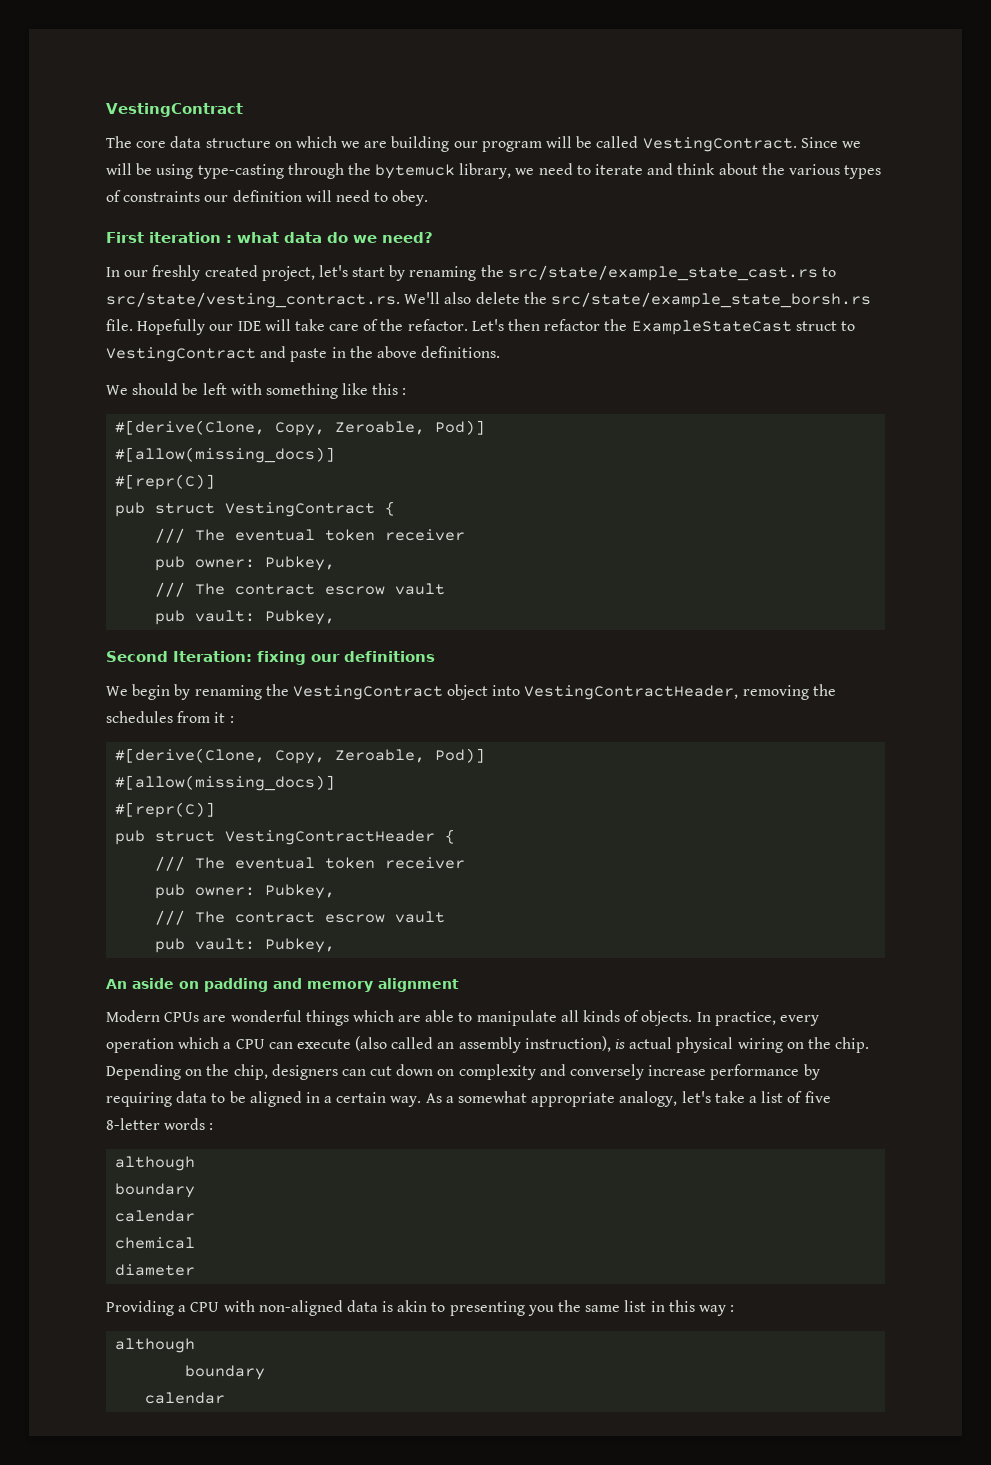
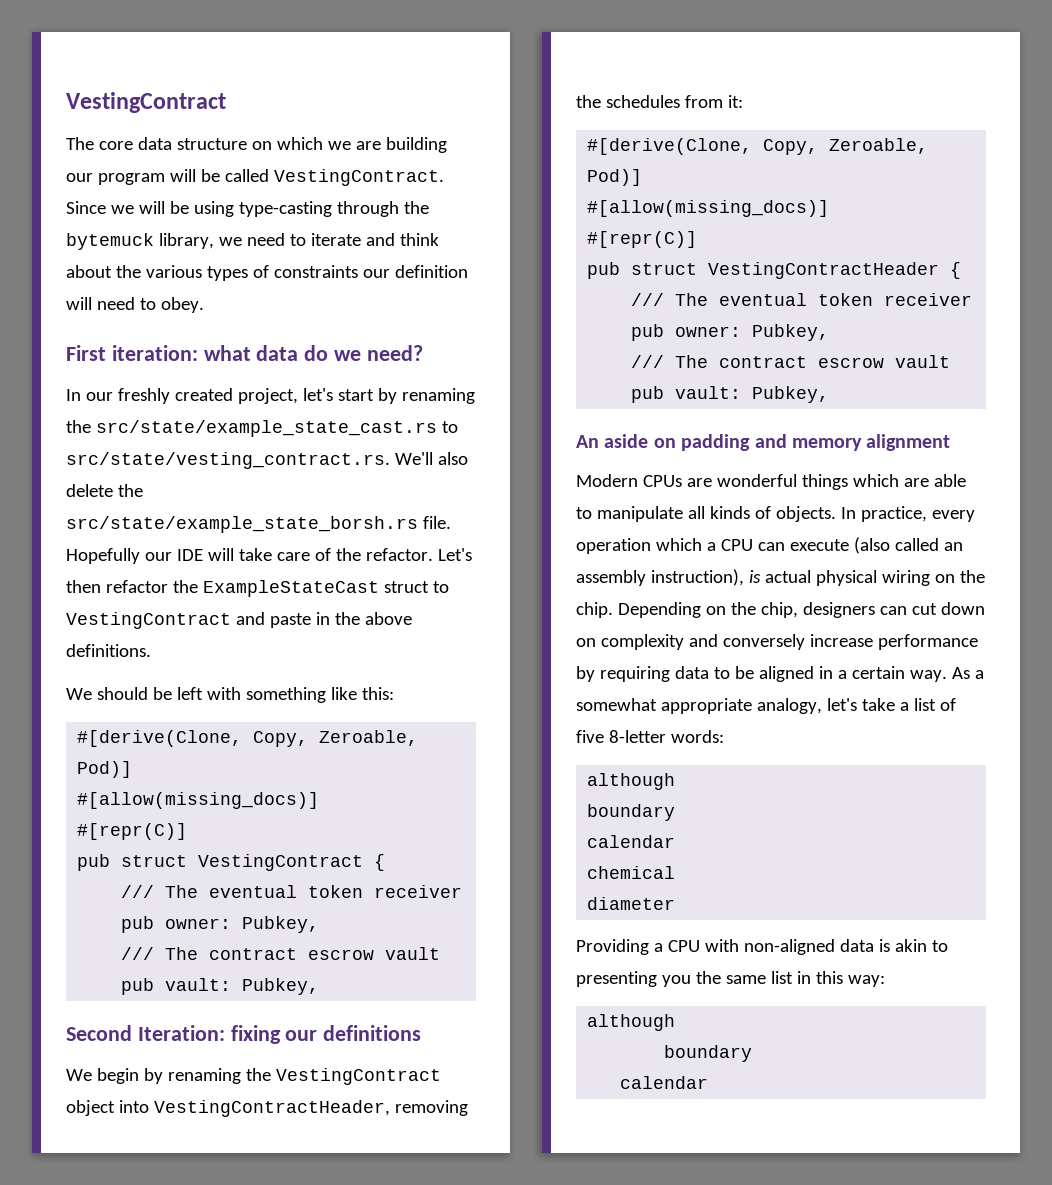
[149,232,232,243] iteration : -> [111,345,198,361] iteration:
[372,383,407,395] this : -> [361,687,394,700] this:
[214,712,234,723] it : -> [727,95,743,108] it:
[164,1118,214,1130] words : -> [670,730,724,743] words:
[698,1305,735,1316] way : -> [847,975,885,987] way:

